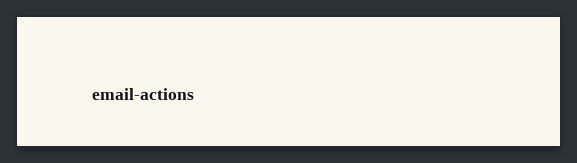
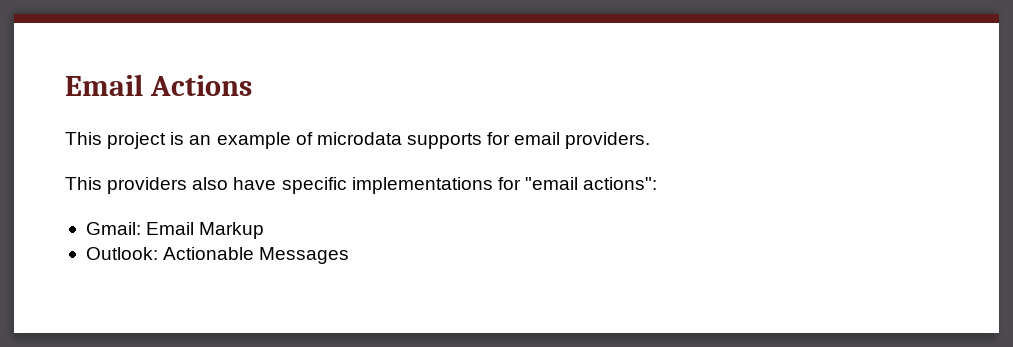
[92,88,194,100] email-actions -> [65,74,253,96] [65,132,651,149] [65,177,658,194] [85,222,265,239] [85,247,350,264] Email Actions // This project is an example of microdata supports for email providers. // This providers also have specific implementations for "email actions": // Gmail: Email Markup // Outlook: Actionable Messages

